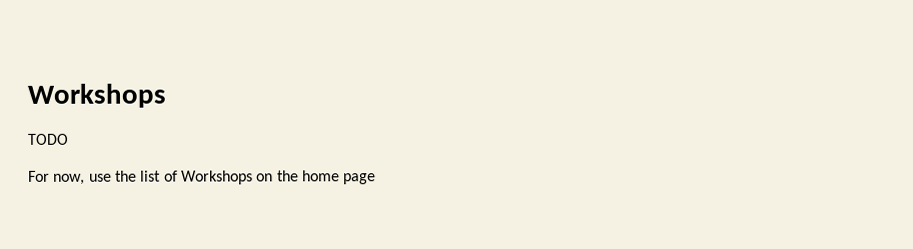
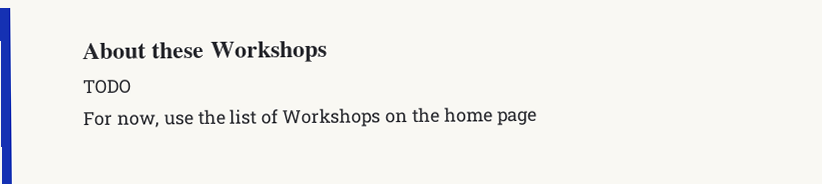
(27, 95) none -> [82,41,205,60] About these

